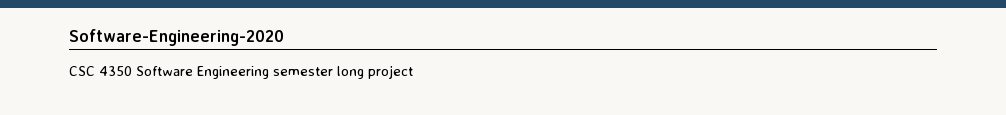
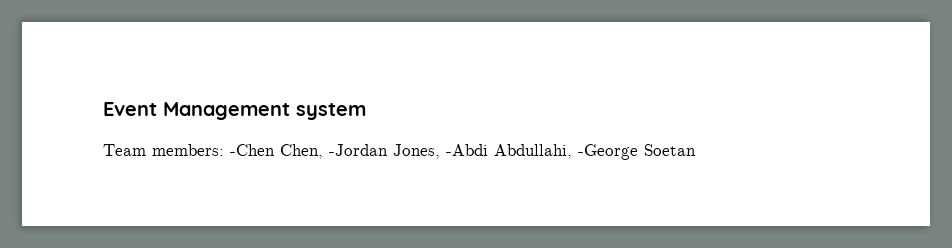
[69,29,284,46] [69,65,413,79] Software-Engineering-2020 // CSC 4350 Software Engineering semester long project -> [103,102,366,120] [103,144,696,160] Event Management system // Team members: -Chen Chen, -Jordan Jones, -Abdi Abdullahi, -George Soetan

